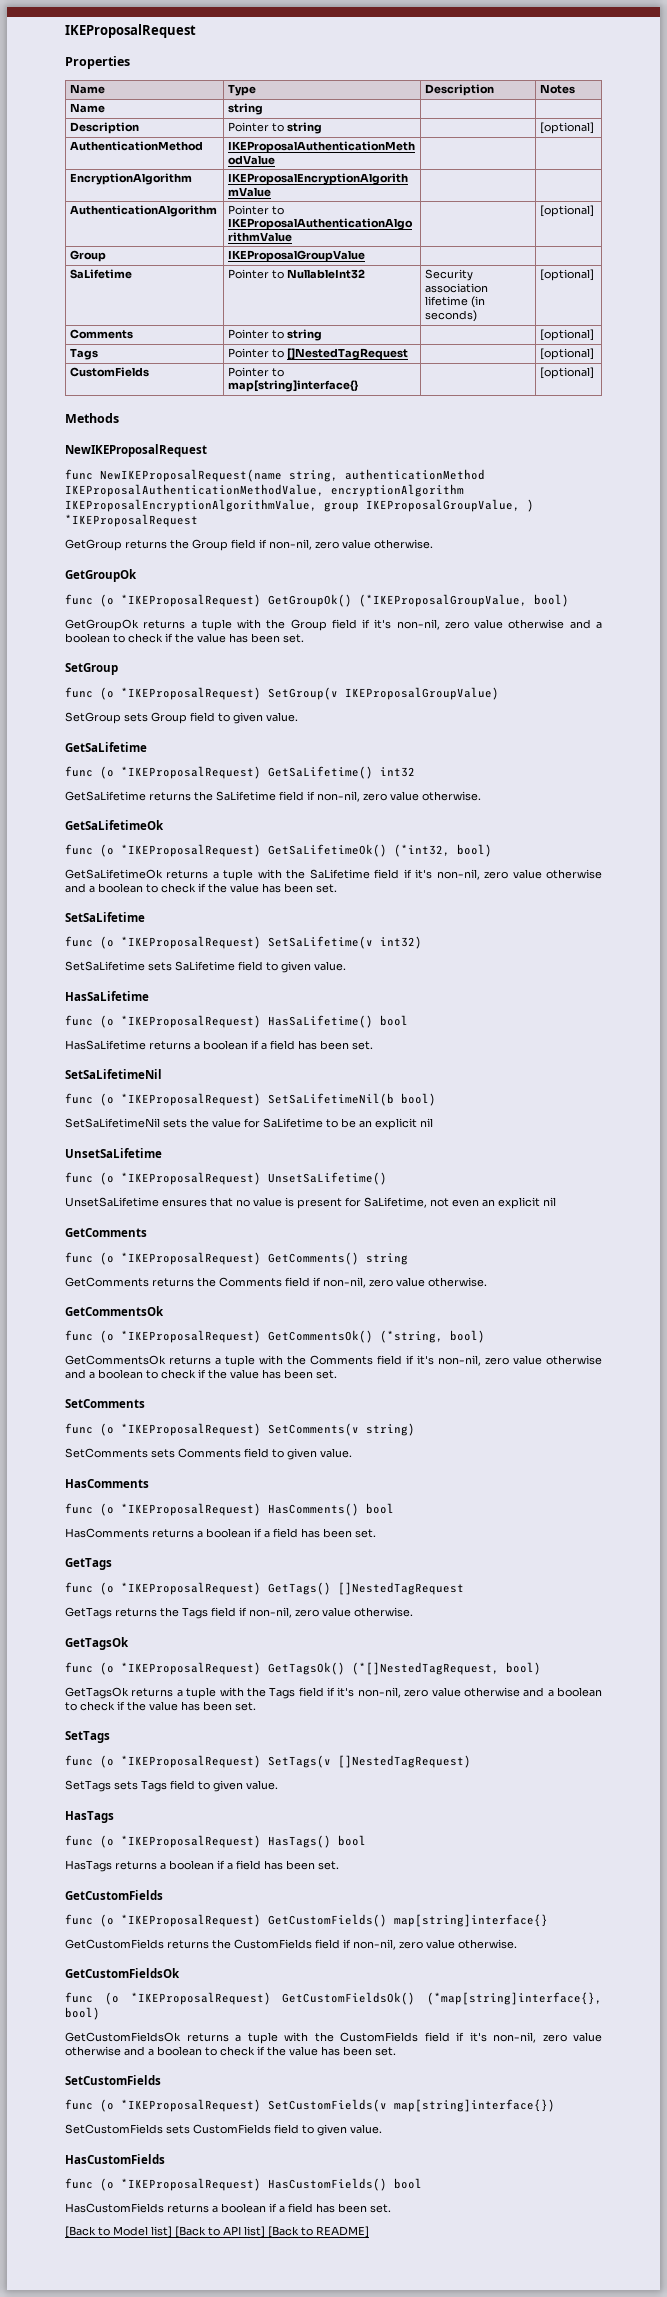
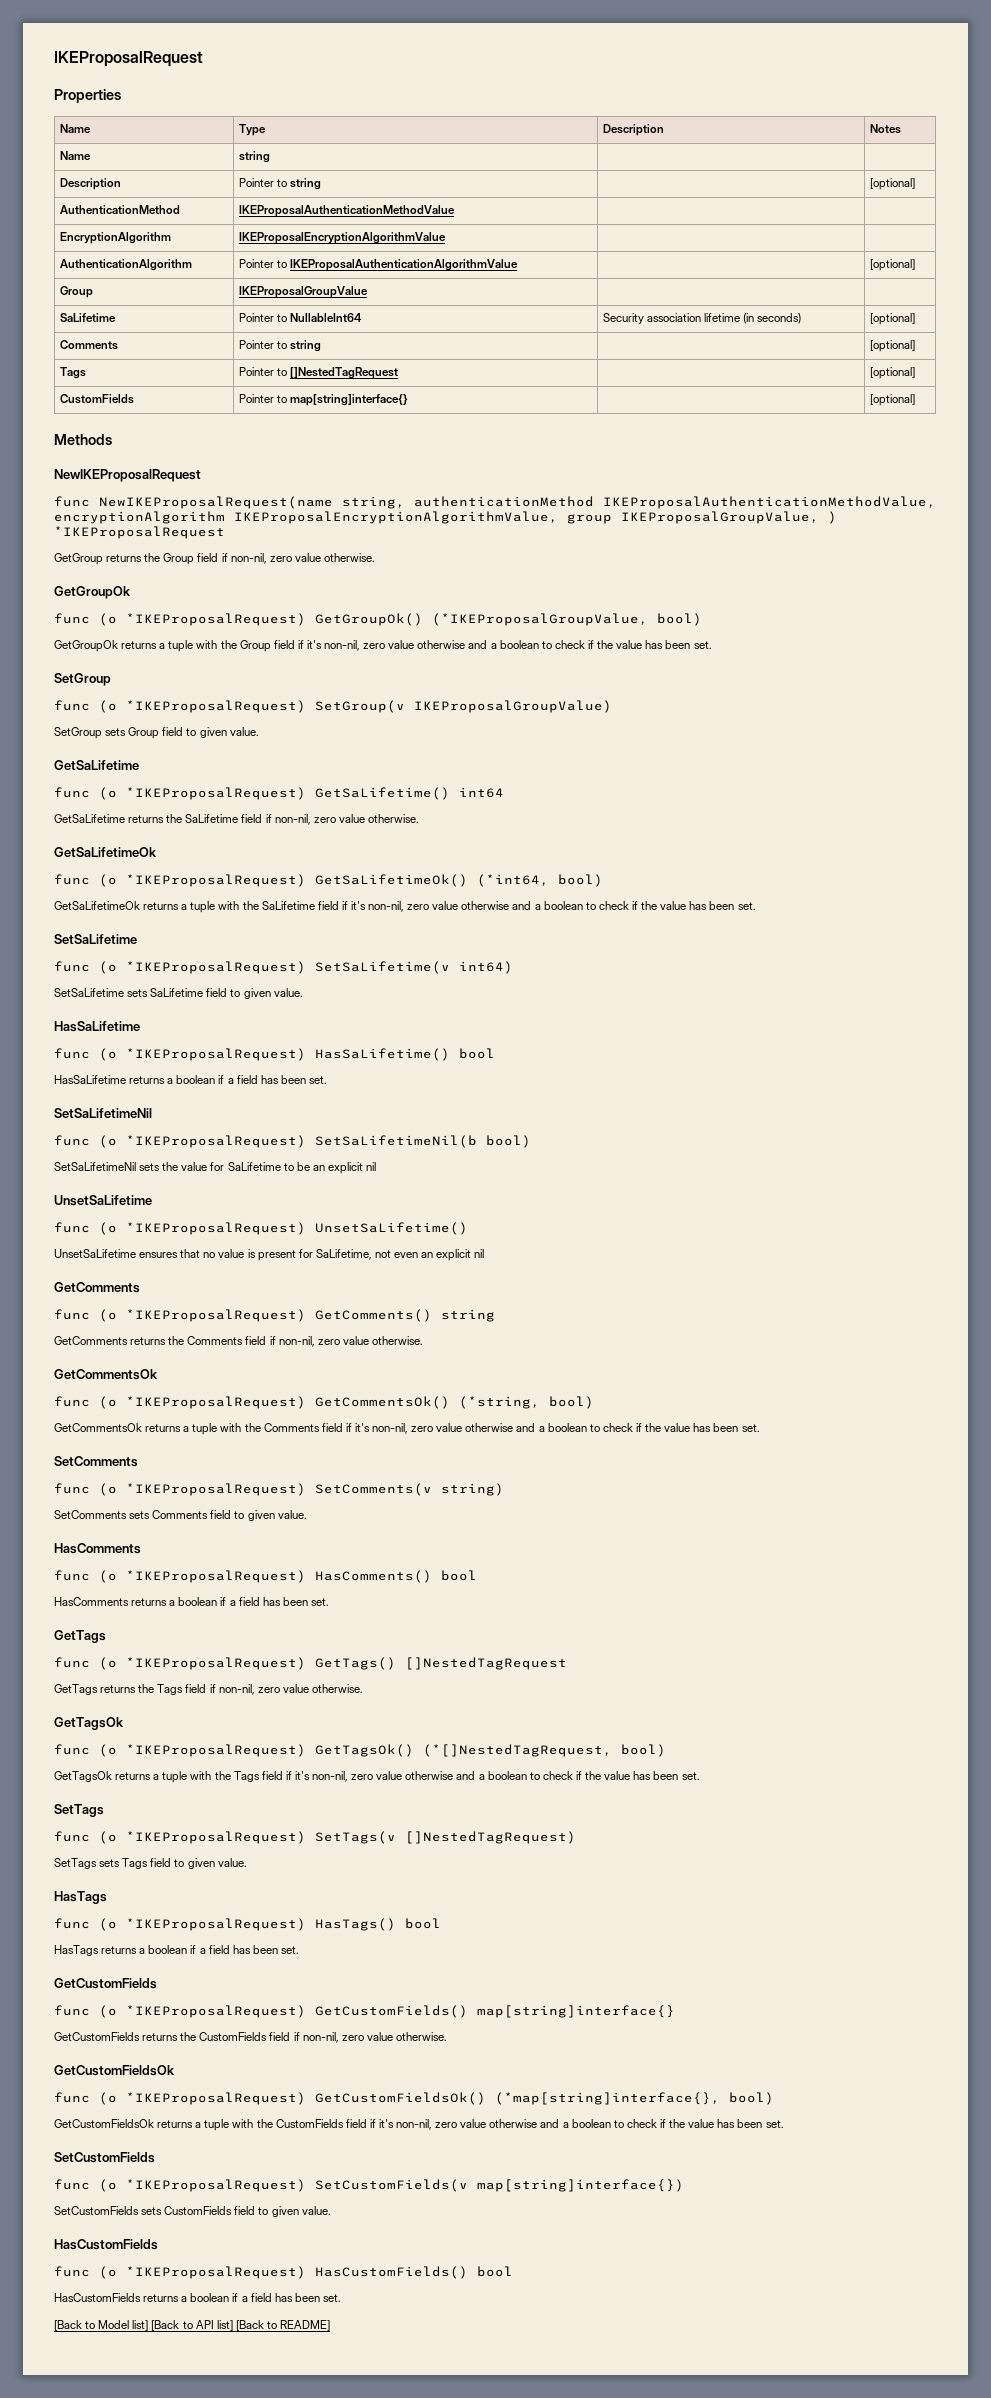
[287,269,366,279] NullableInt32 -> [289,313,362,322] NullableInt64
[380,767,415,777] int32 -> [459,787,504,798] int64
[394,844,450,857] (*int32, -> [477,874,549,887] (*int64,
[380,936,422,949] int32) -> [459,961,513,974] int64)

